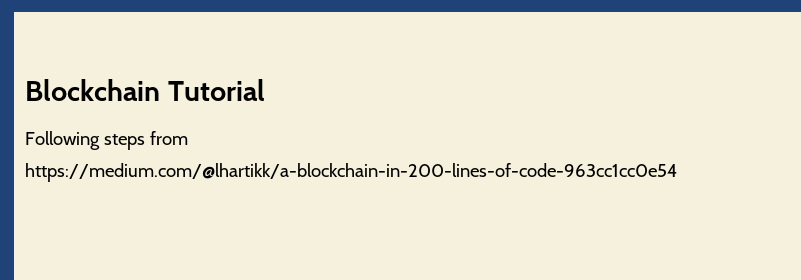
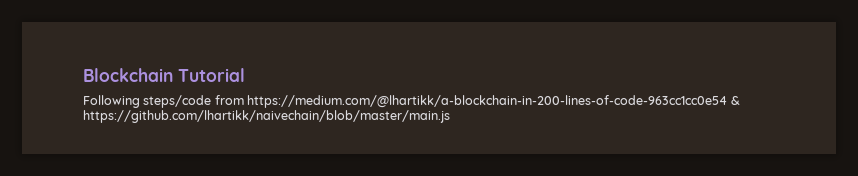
[103,134,145,150] steps -> [143,95,212,108] steps/code
(677, 172) none -> [730,96,740,105] [83,110,450,123] & https://github.com/lhartikk/naivechain/blob/master/main.js

